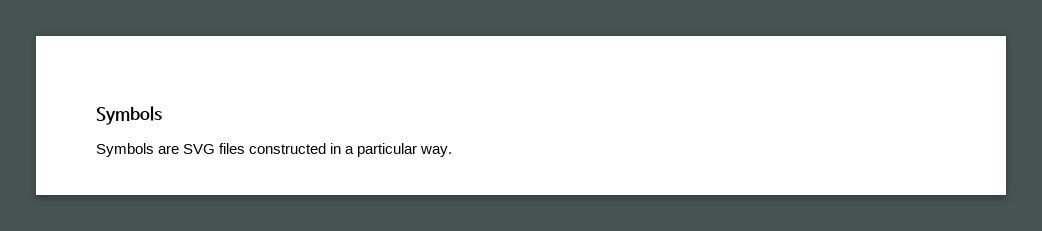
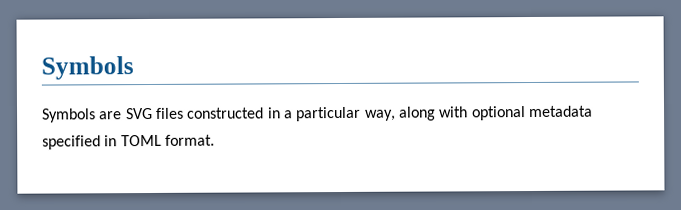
[420,146,453,157] way. -> [364,105,593,121] [42,134,215,150] way, along with optional metadata specified in TOML format.

